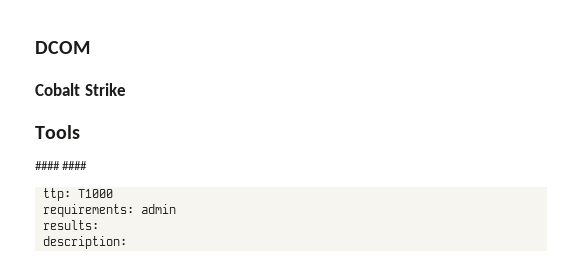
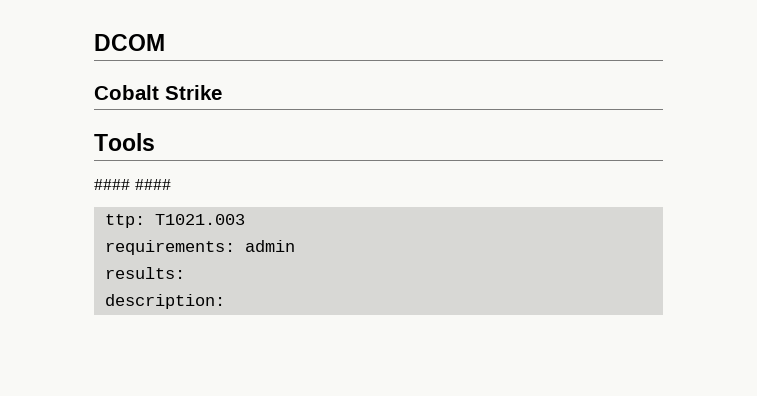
[77,189,113,198] T1000 -> [154,214,245,225] T1021.003

